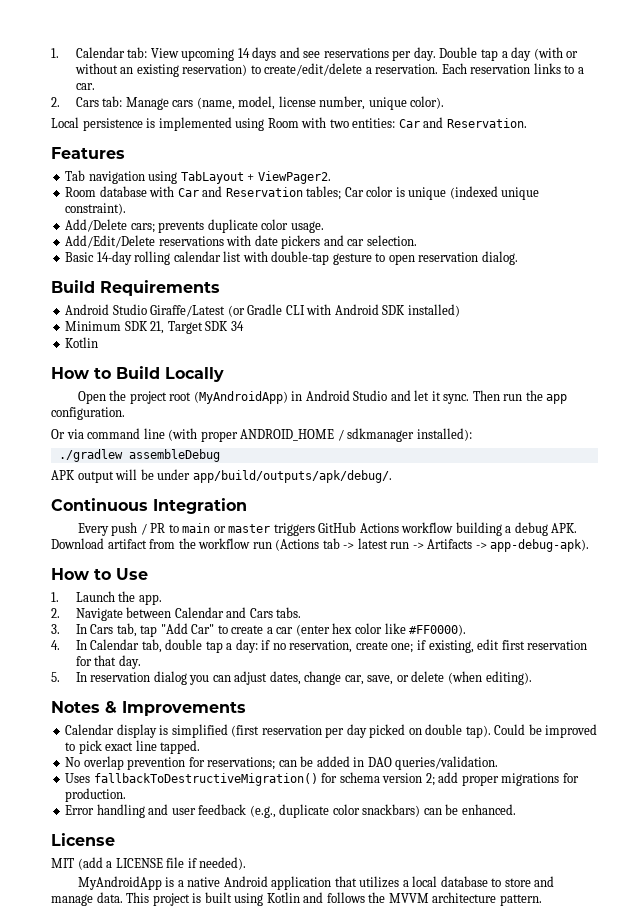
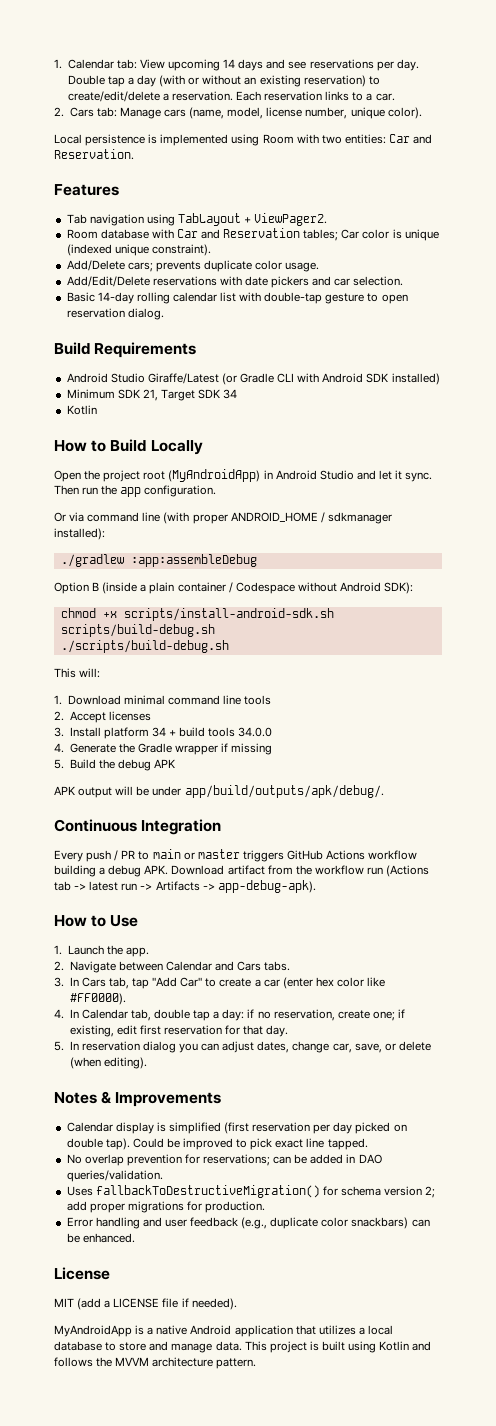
[128,449,220,462] assembleDebug -> [130,554,257,567] [54,582,414,594] [60,608,334,621] [60,624,215,637] [60,640,229,653] [54,668,101,678] [54,695,272,705] [54,711,151,723] [54,727,273,739] [54,743,273,755] [54,759,176,771] :app:assembleDebug // Option B (inside a plain container / Codespace without Android SDK): // chmod +x scripts/install-android-sdk.sh scripts/build-debug.sh // ./scripts/build-debug.sh // This will: // 1. Download minimal command line tools // 2. Accept licenses // 3. Install platform 34 + build tools 34.0.0 // 4. Generate the Gradle wrapper if missing // 5. Build the debug APK

